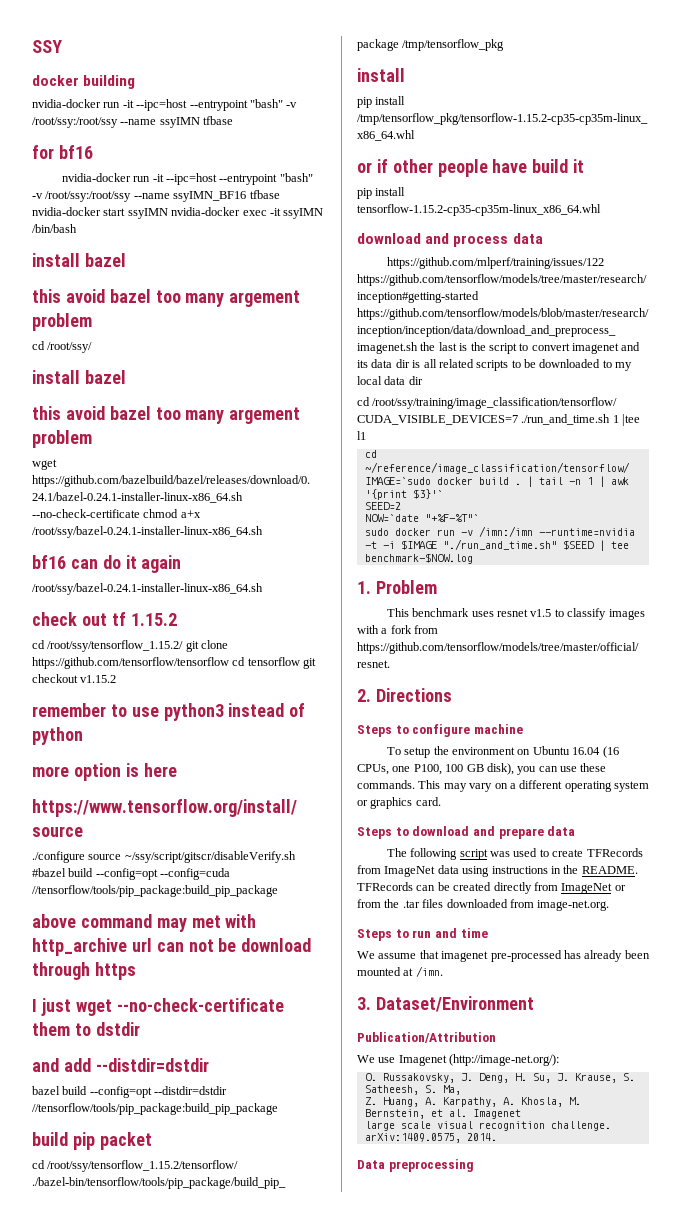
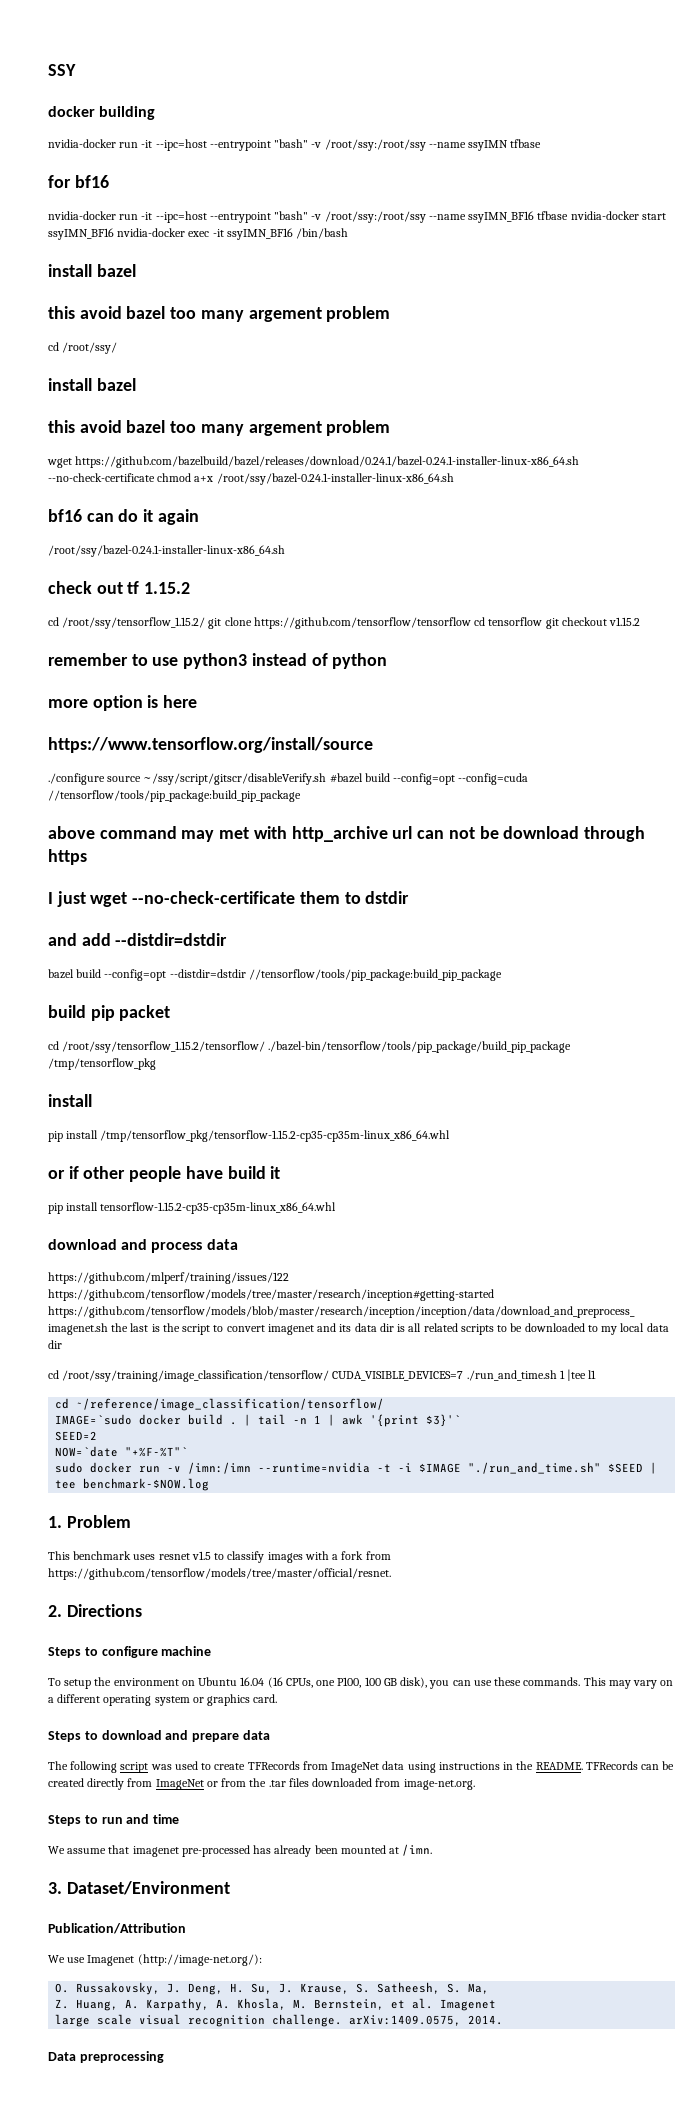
[127,208,168,219] ssyIMN -> [48,228,114,240] ssyIMN_BF16
[283,208,324,219] ssyIMN -> [226,228,293,240] ssyIMN_BF16

